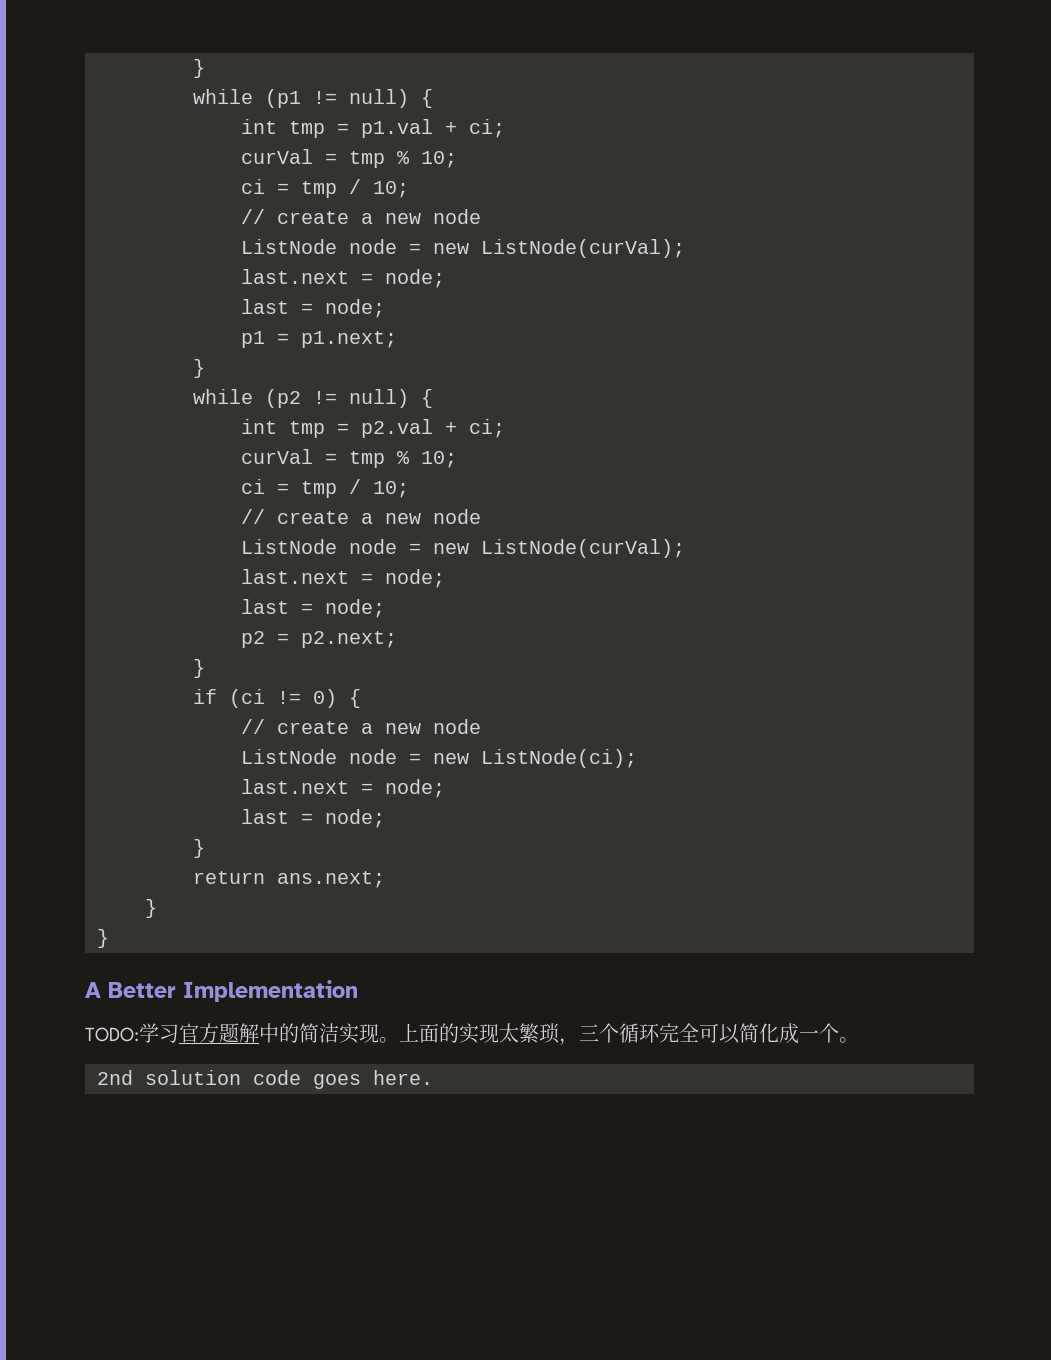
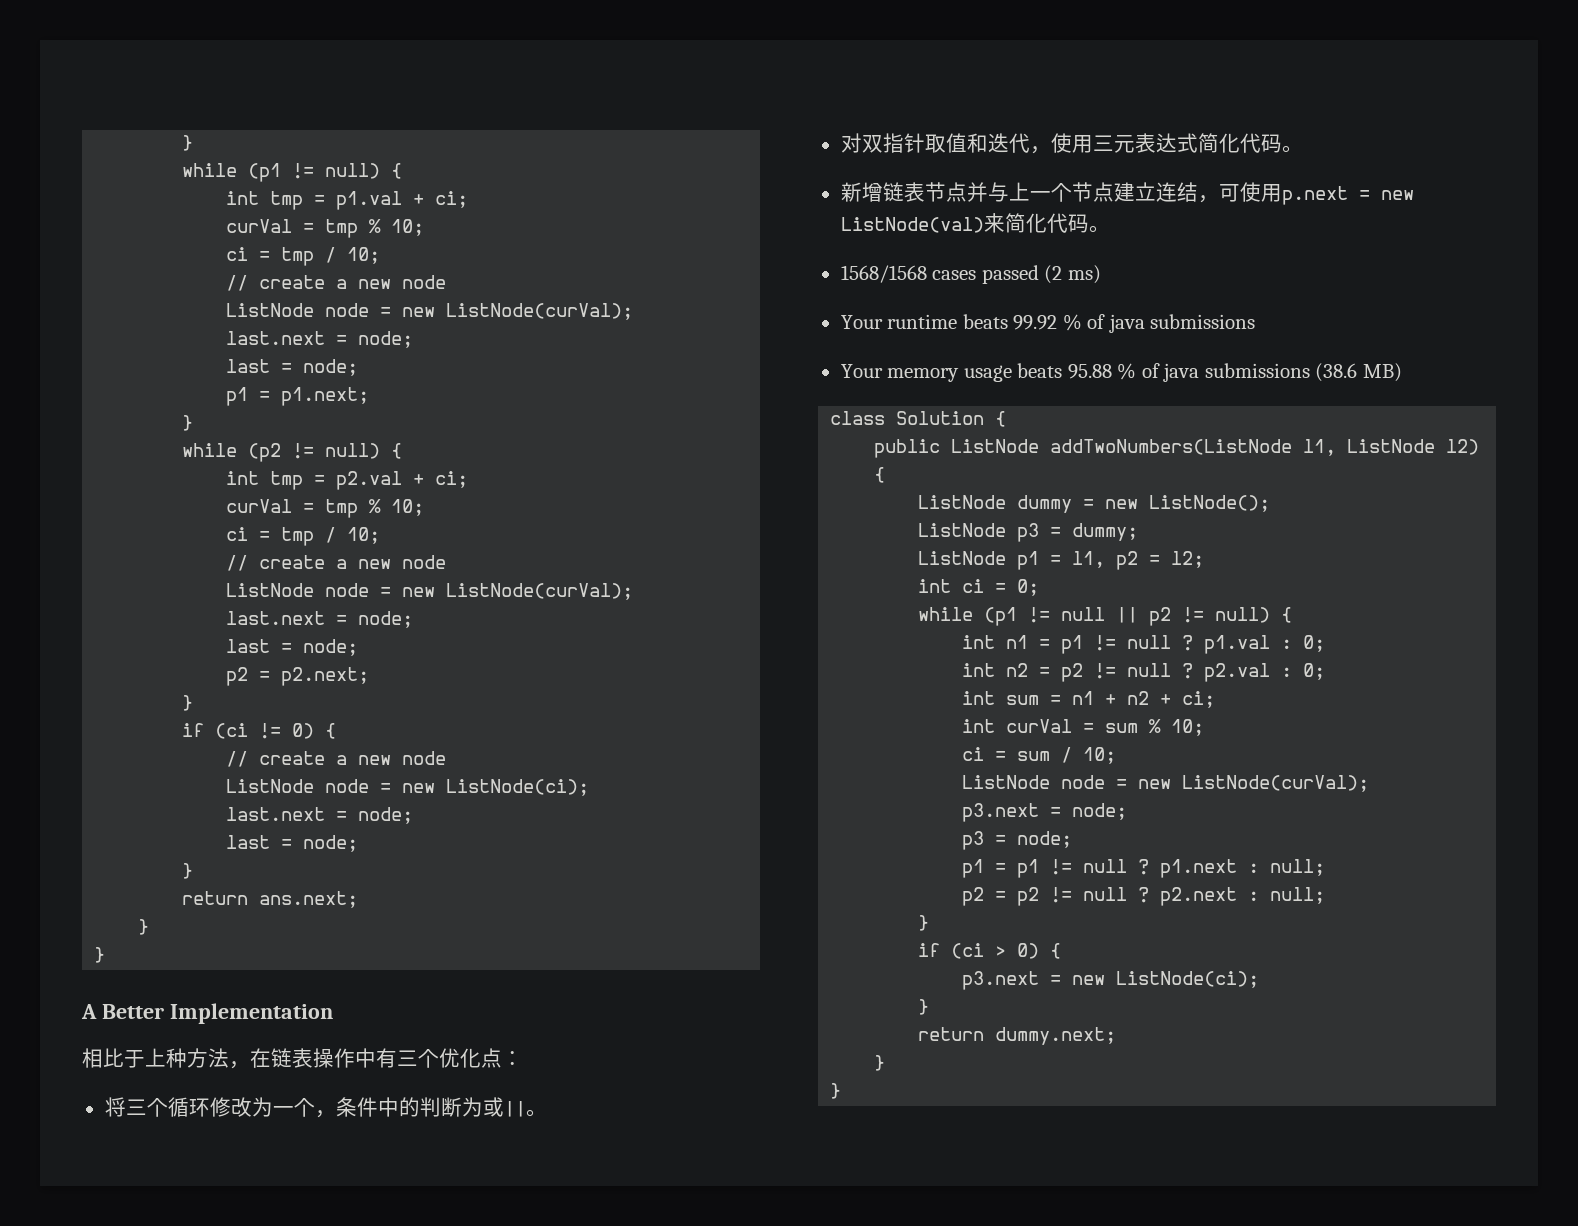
[85,1023,859,1046] [97,1070,433,1089] TODO:学习官方题解中的简洁实现。上面的实现太繁琐，三个循环完全可以简化成一个。 // 2nd solution code goes here. -> [82,1048,523,1069] [104,1097,547,1118] [840,133,1303,154] [840,182,1414,205] [840,213,1110,233] [840,265,1101,284] [840,314,1256,333] [840,363,1402,382] [830,411,1007,427] [874,439,1480,458] [874,467,886,483] [918,495,1271,513] [918,523,1139,542] [918,551,1205,570] [918,579,1040,596] [918,607,1293,626] [962,635,1326,654] [962,663,1326,682] [962,691,1216,708] [962,719,1205,736] [962,747,1117,764] [962,775,1370,792] [962,803,1128,822] [962,831,1073,850] [962,859,1326,878] [962,887,1326,906] [918,915,930,931] [918,943,1062,959] [962,971,1260,990] [918,999,930,1015] [918,1027,1117,1045] [874,1055,886,1071] [830,1083,842,1099] 相比于上种方法，在链表操作中有三个优化点： // 将三个循环修改为一个，条件中的判断为或||。 // 对双指针取值和迭代，使用三元表达式简化代码。 // 新增链表节点并与上一个节点建立连结，可使用p.next = new ListNode(val)来简化代码。 // 1568/1568 cases passed (2 ms) // Your runtime beats 99.92 % of java submissions // Your memory usage beats 95.88 % of java submissions (38.6 MB) // class Solution { // public ListNode addTwoNumbers(ListNode l1, ListNode l2) { // ListNode dummy = new ListNode(); // ListNode p3 = dummy; // ListNode p1 = l1, p2 = l2; // int ci = 0; // while (p1 != null || p2 != null) { // int n1 = p1 != null ? p1.val : 0; // int n2 = p2 != null ? p2.val : 0; // int sum = n1 + n2 + ci; // int curVal = sum % 10; // ci = sum / 10; // ListNode node = new ListNode(curVal); // p3.next = node; // p3 = node; // p1 = p1 != null ? p1.next : null; // p2 = p2 != null ? p2.next : null; // } // if (ci > 0) { // p3.next = new ListNode(ci); // } // return dummy.next; // } // }

